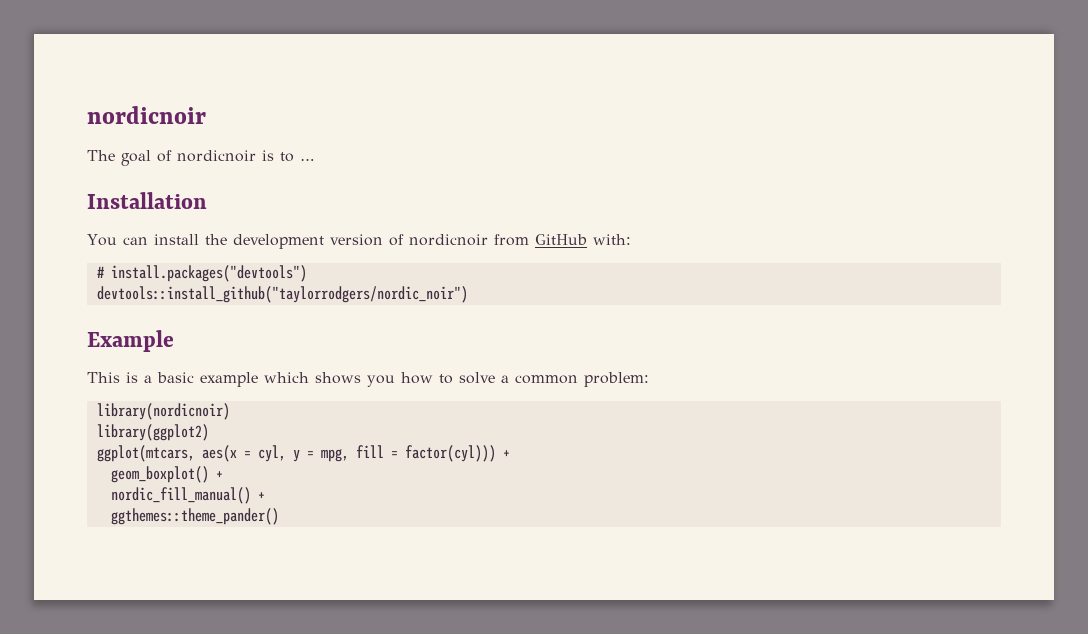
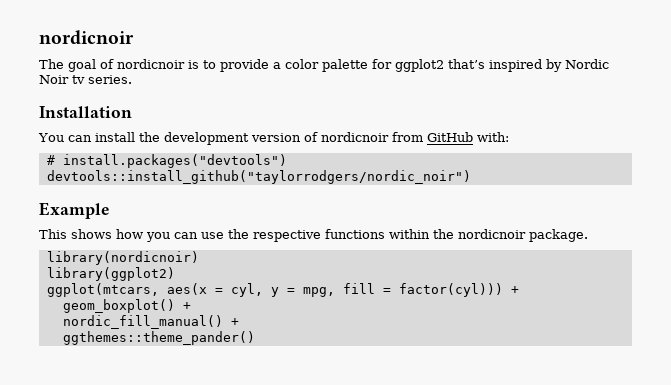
[300,158,314,161] … -> [220,59,609,72] [39,75,132,84] provide a color palette for ggplot2 that’s inspired by Nordic Noir tv series.
[126,372,649,387] is a basic example which shows you how to solve a common problem: -> [71,229,588,242] shows how you can use the respective functions within the nordicnoir package.

